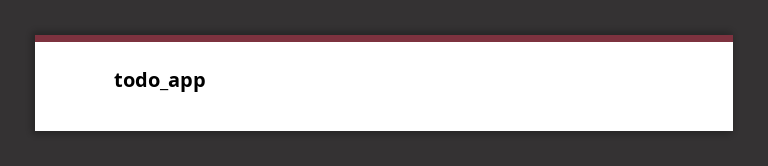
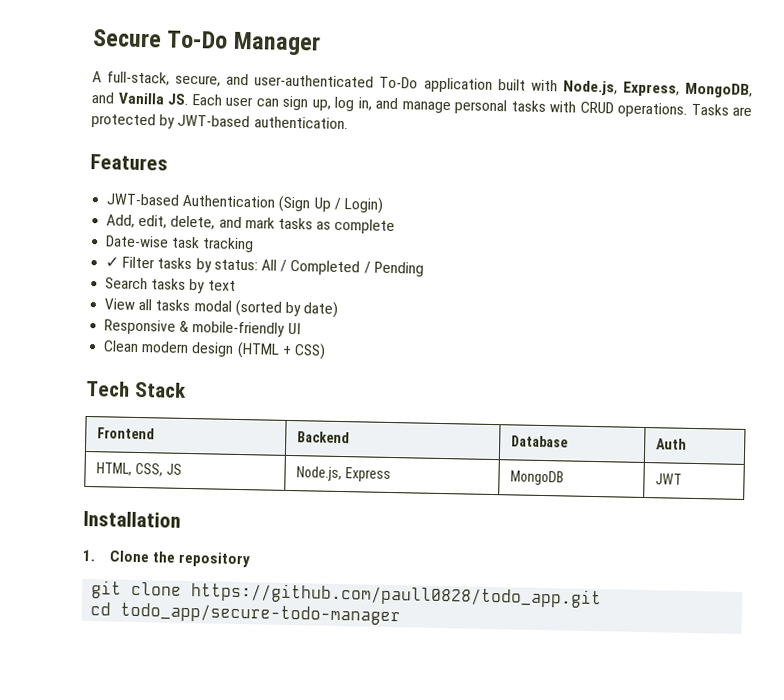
[114,72,206,92] todo_app -> [92,29,321,56] [92,71,753,99] [91,92,752,118] [91,113,348,130] [90,154,168,171] [106,193,383,214] [106,214,396,235] [105,235,255,253] [105,256,424,277] [105,277,236,294] [104,298,339,318] [104,319,301,337] [103,340,326,360] [86,380,187,398] [97,427,156,440] [297,431,351,444] [511,435,569,448] [656,438,688,450] [96,462,182,477] [296,466,392,483] [510,470,565,486] [655,473,683,485] [83,510,181,528] [82,549,251,568] [91,580,603,609] [90,602,402,626] Secure To-Do Manager // A full-stack, secure, and user-authenticated To-Do application built with Node.js, Express, MongoDB, and Vanilla JS. Each user can sign up, log in, and manage personal tasks with CRUD operations. Tasks are protected by JWT-based authentication. // Features // JWT-based Authentication (Sign Up / Login) // Add, edit, delete, and mark tasks as complete // Date-wise task tracking // ✓ Filter tasks by status: All / Completed / Pending // Search tasks by text // View all tasks modal (sorted by date) // Responsive & mobile-friendly UI // Clean modern design (HTML + CSS) // Tech Stack // Frontend | Backend | Database | Auth // HTML, CSS, JS | Node.js, Express | MongoDB | JWT // Installation // 1. Clone the repository // git clone https://github.com/paull0828/todo_app.git // cd todo_app/secure-todo-manager

